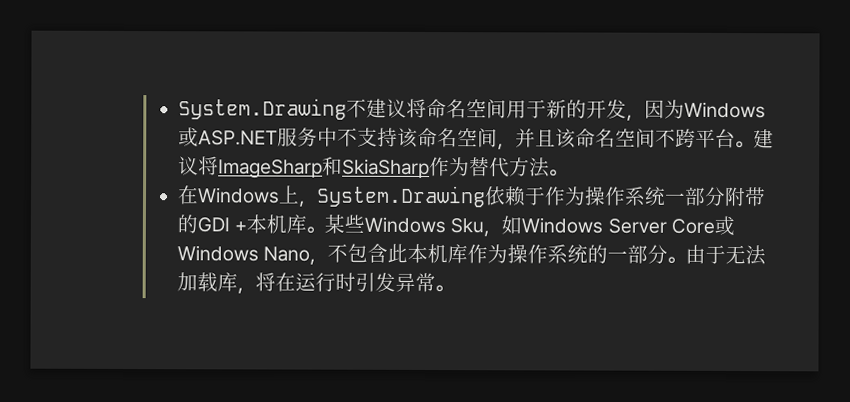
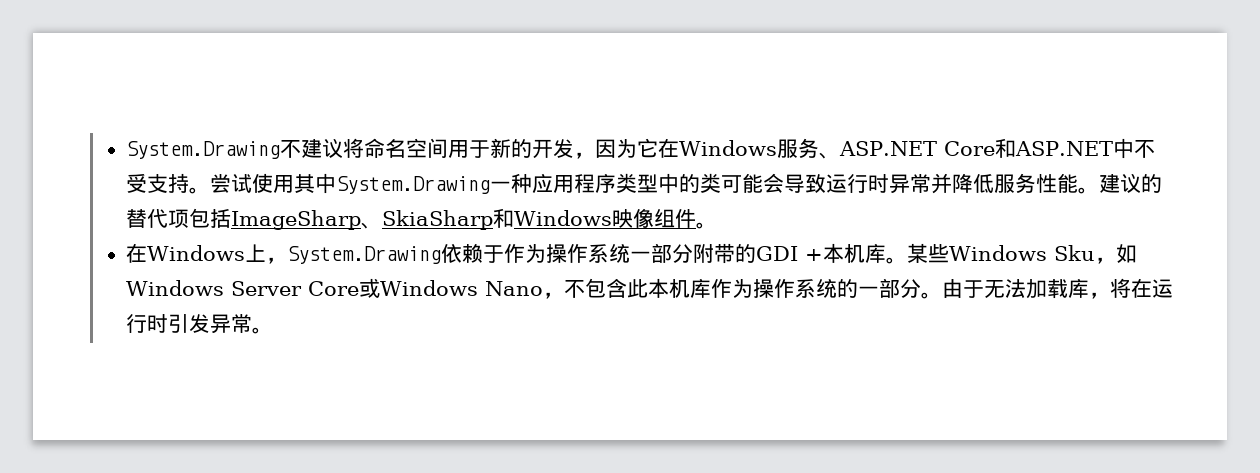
[683,101,766,119] [177,127,774,150] [177,156,550,179] Windows或ASP.NET服务中不支持该命名空间，并且该命名空间不跨平台。建议将ImageSharp和SkiaSharp作为替代方法 -> [637,138,1156,159] [126,173,1163,194] [126,208,697,230] 它在Windows服务、ASP.NET Core和ASP.NET中不受支持。尝试使用其中System.Drawing一种应用程序类型中的类可能会导致运行时异常并降低服务性能。建议的替代项包括ImageSharp、SkiaSharp和Windows映像组件

